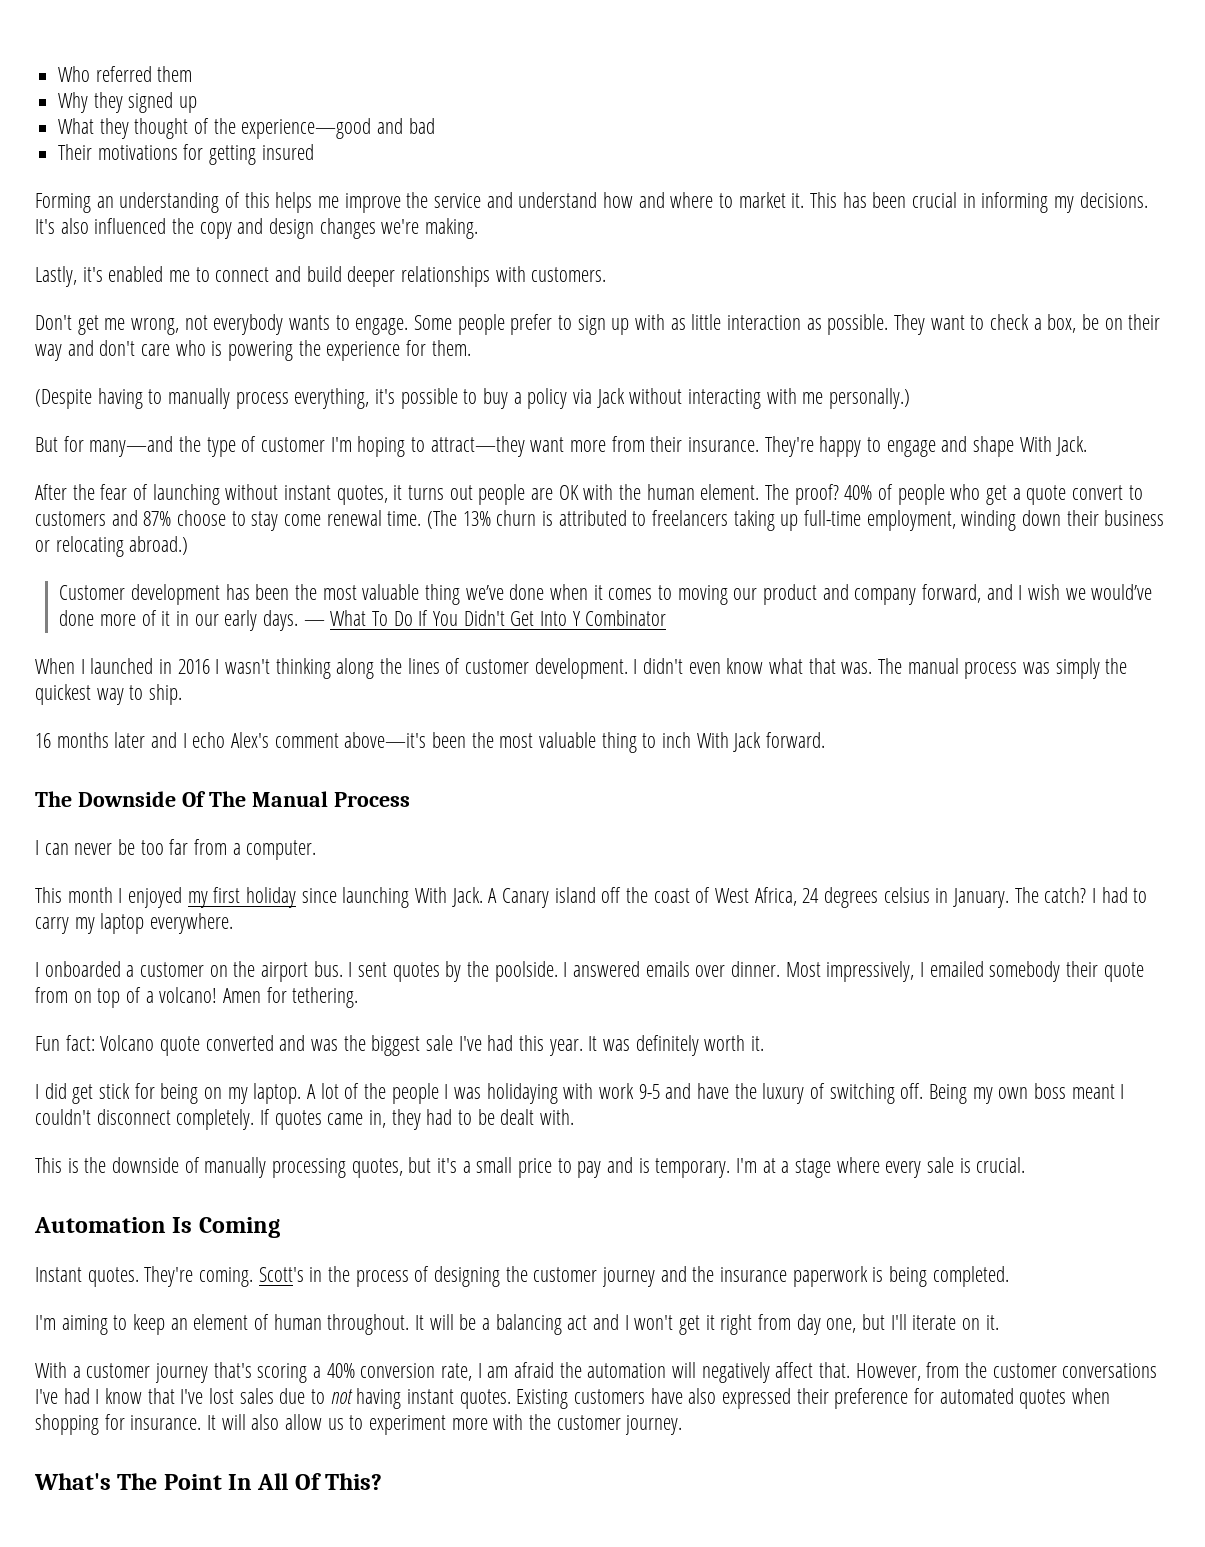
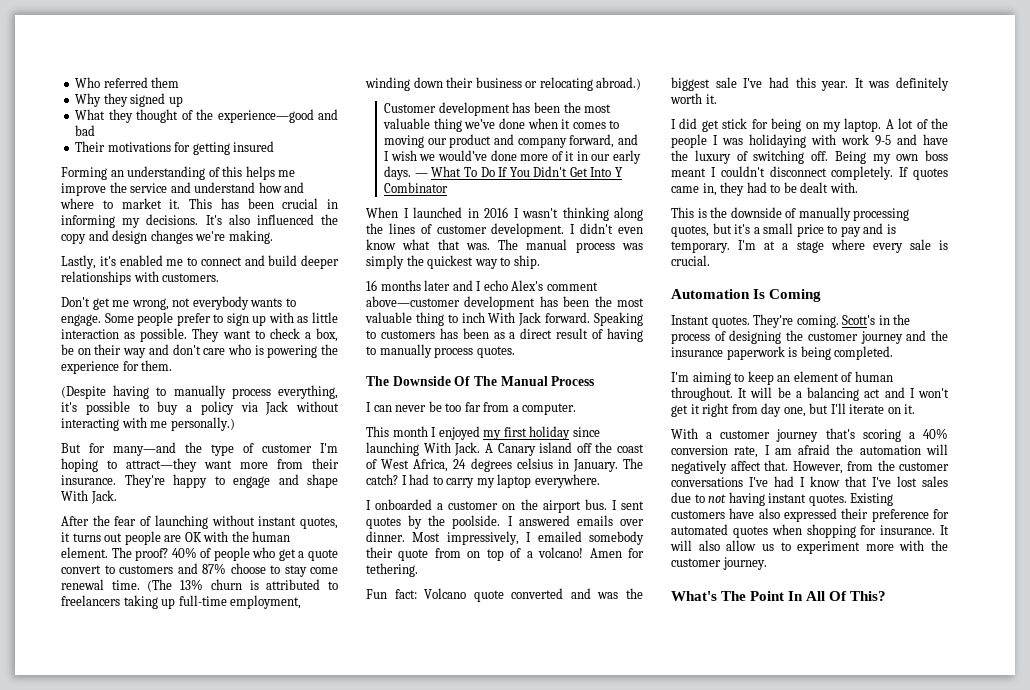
[344,732,427,748] above—it's -> [366,296,558,310] above—customer development has
(826, 740) none -> [594,312,643,326] [366,328,643,342] [366,344,515,358] Speaking to customers has been as a direct result of having to manually process quotes.

